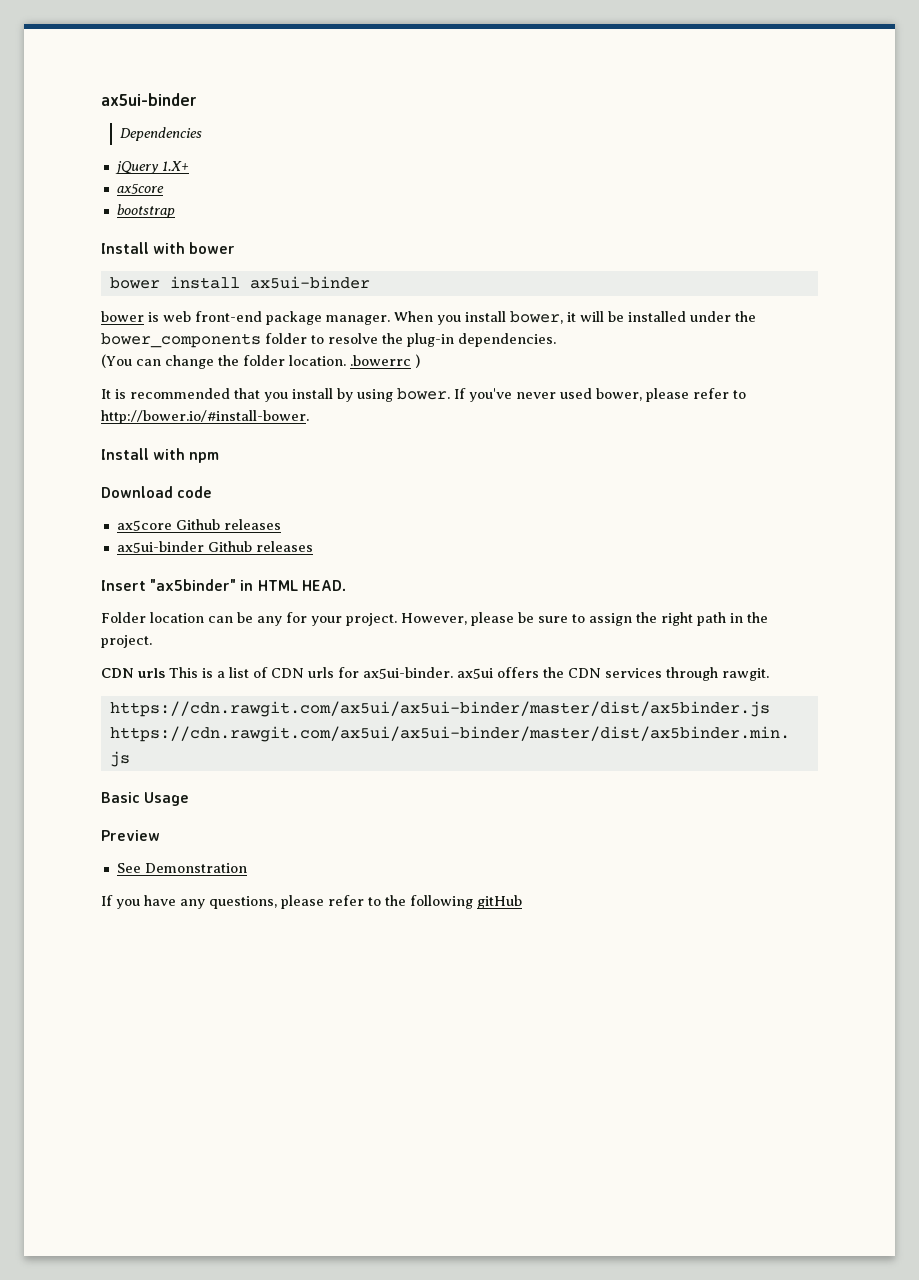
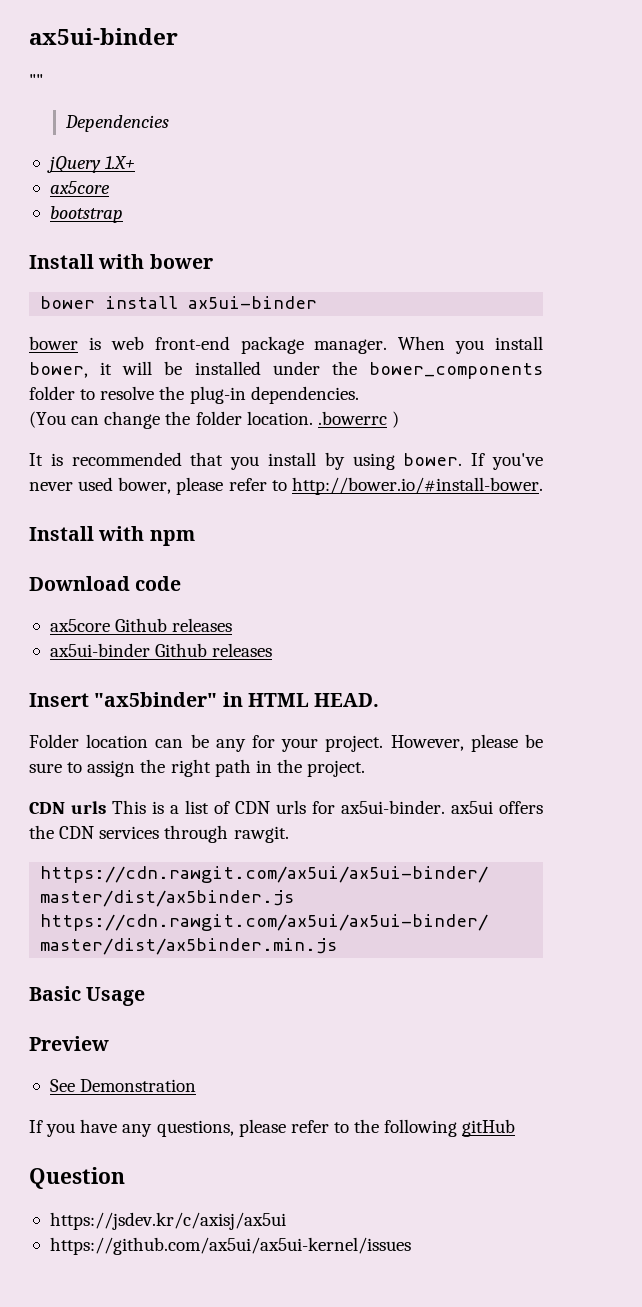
[101,93,197,106] ax5ui-binder -> [29,28,178,45] [29,74,43,87] ax5ui-binder // ""
(522, 902) none -> [29,1167,125,1189] [49,1212,286,1230] [49,1237,411,1255] // Question // https://jsdev.kr/c/axisj/ax5ui // https://github.com/ax5ui/ax5ui-kernel/issues

